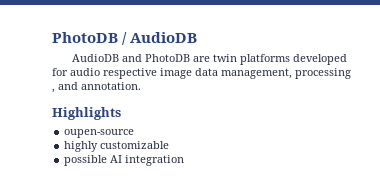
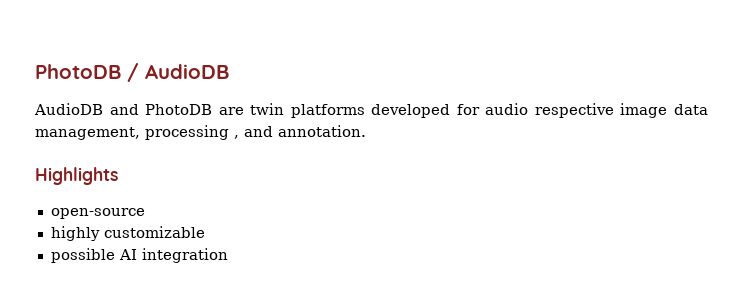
[64,129,135,138] oupen-source -> [50,208,145,219] open-source

